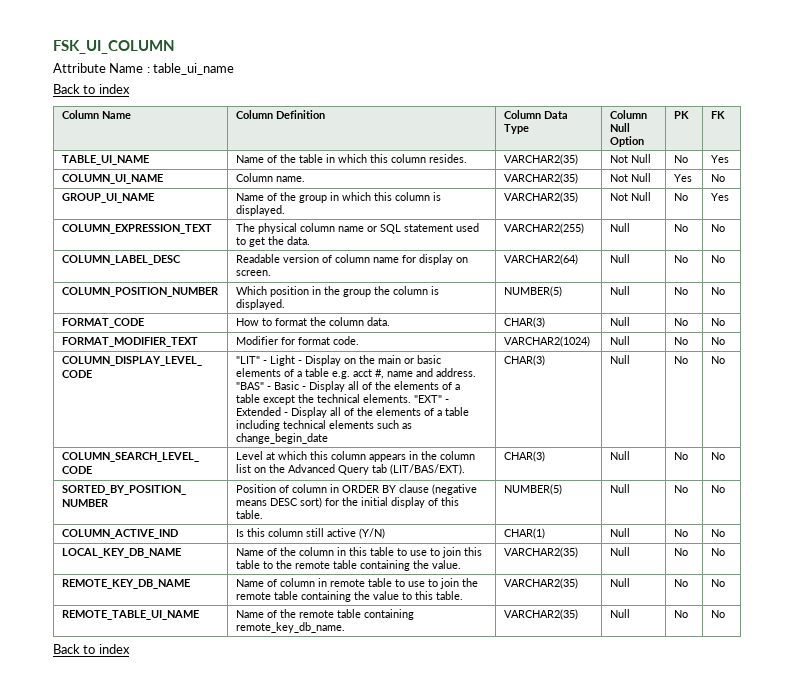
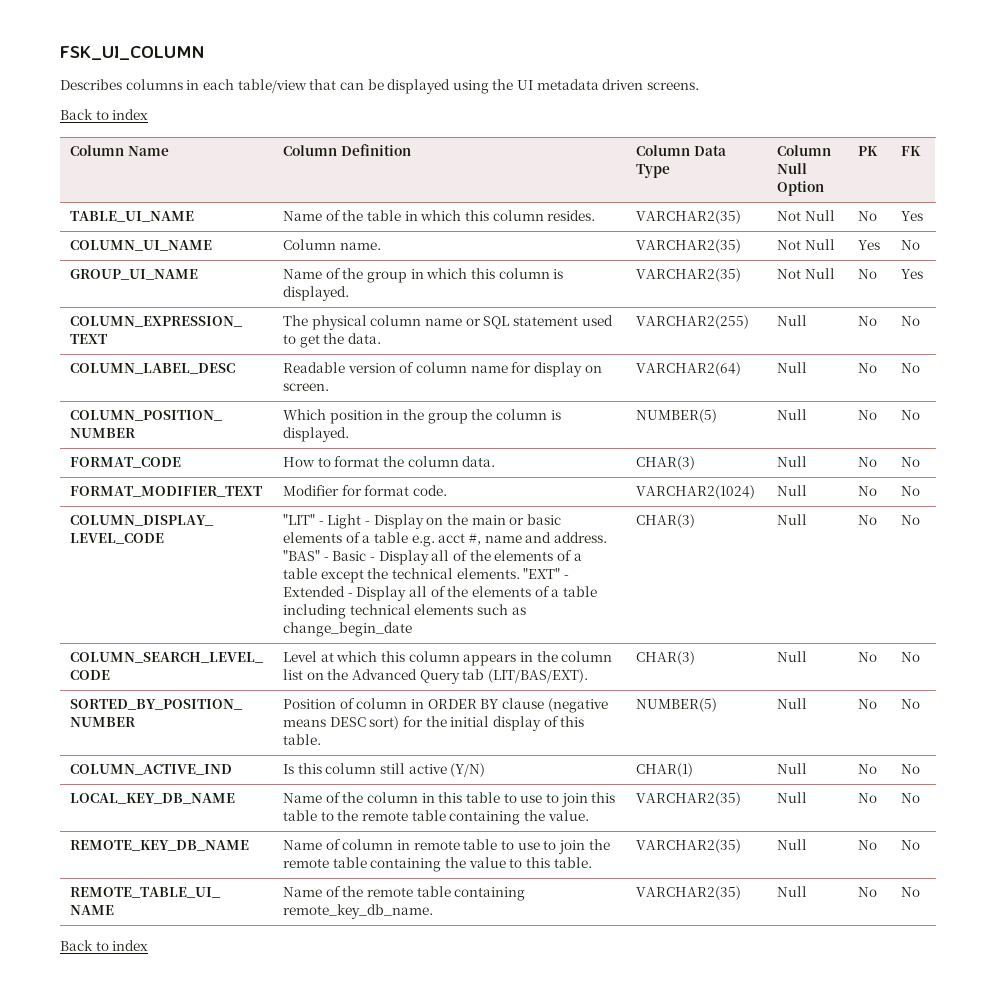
[53,63,235,75] Attribute Name : table_ui_name -> [60,79,700,94] Describes columns in each table/view that can be displayed using the UI metadata driven screens.

